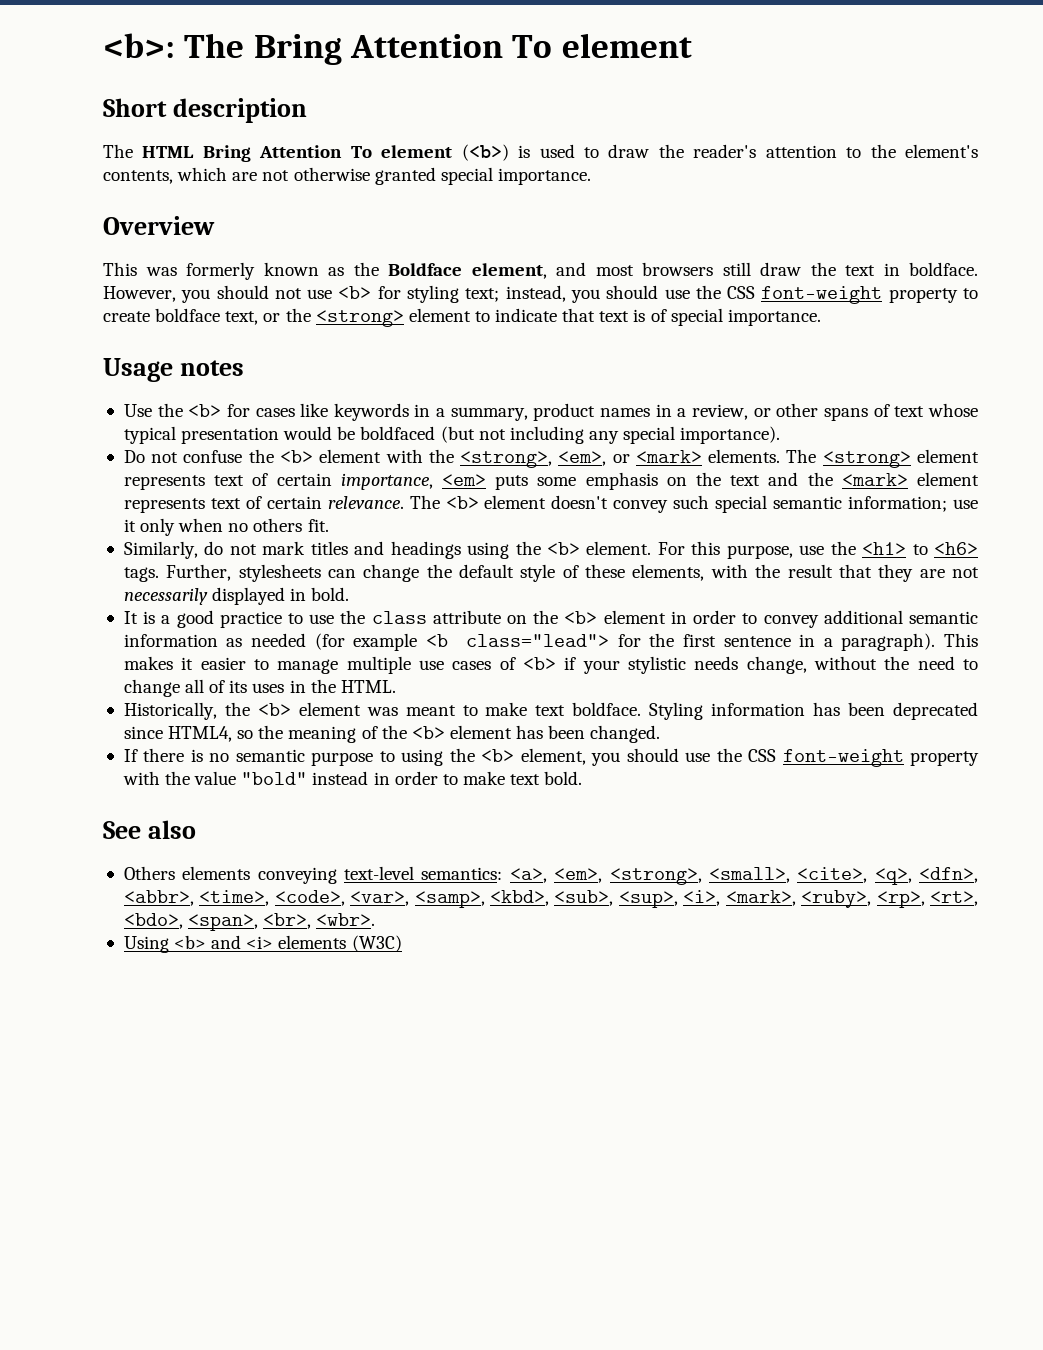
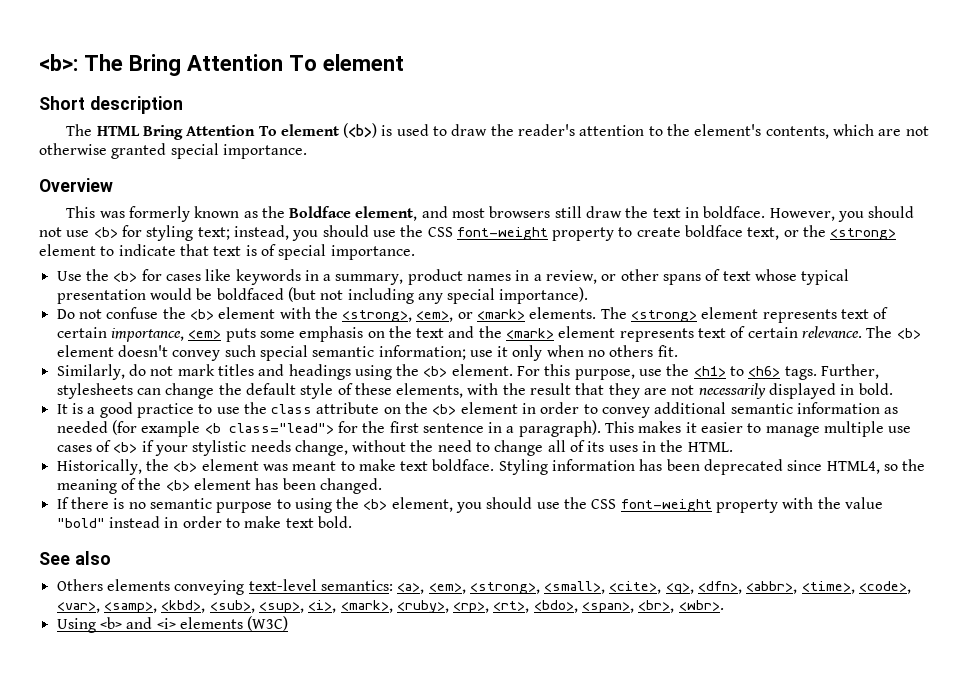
[103,358,244,382] // Usage notes -> (415, 252) none

